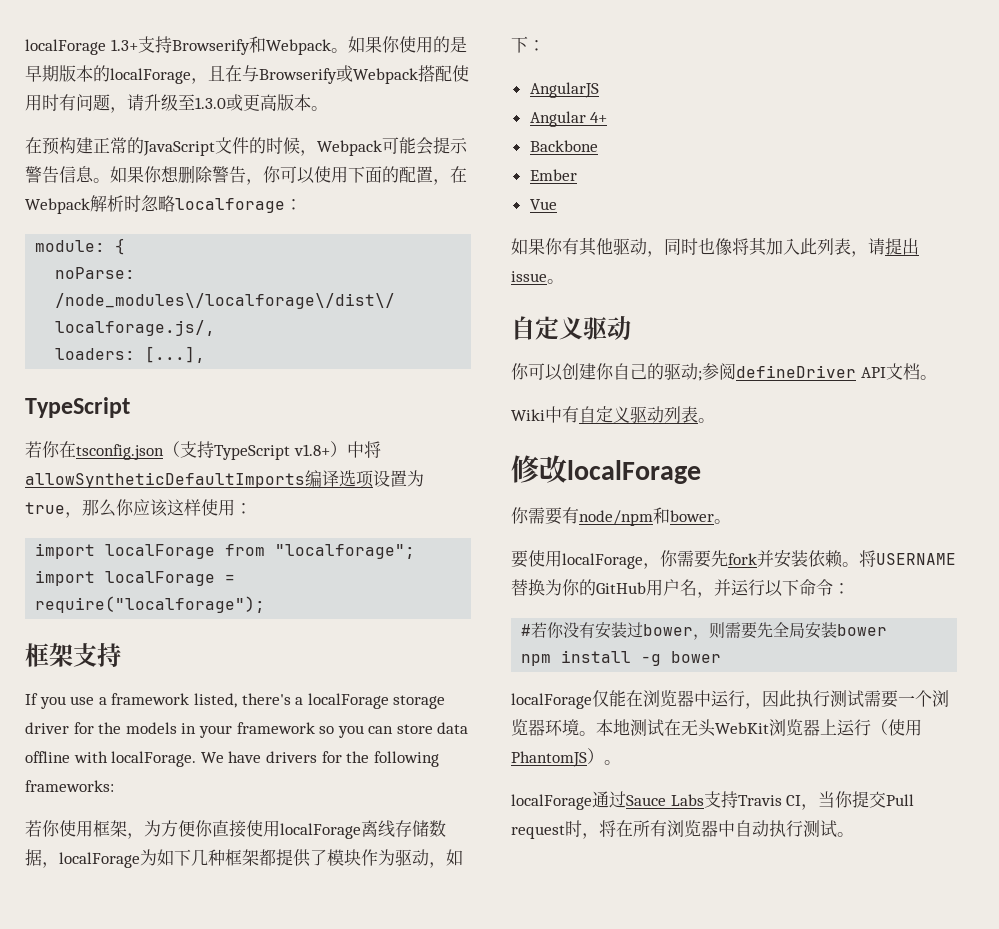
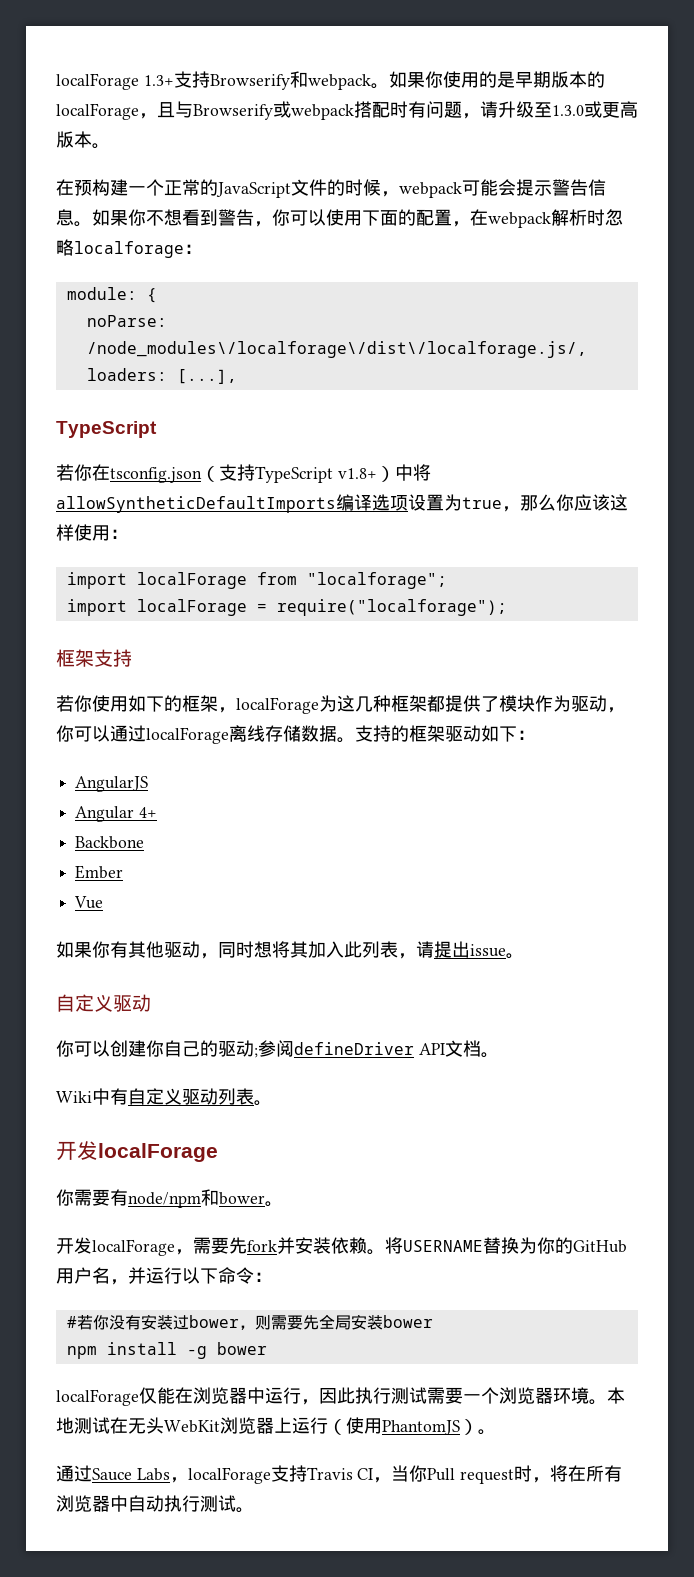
[265,39,331,55] Webpack -> [307,74,371,90] webpack
[225,65,242,82] 在 -> (175, 110) none
[353,65,469,84] [25,94,42,111] Webpack搭配使用 -> [291,101,390,120] webpack搭配
(93, 145) none -> [128,179,164,196] 一个
[317,140,382,156] Webpack -> [399,182,462,198] webpack
[161,165,213,183] 想删除 -> [146,209,218,226] 不想看到
[25,198,90,214] Webpack -> [488,212,551,228] webpack
[25,693,446,709] [25,722,469,738] [25,751,439,767] [25,780,114,792] [25,820,446,839] [25,849,191,868] If you use a framework listed, there's a localForage storage driver for the models in your framework so you can store data offline with localForage. We have drivers for the following frameworks: // 若你使用框架，为方便你直接使用localForage离线存储数据，localForage为如下 -> [56,695,355,714] 若你使用如下的框架，localForage为这
(446, 865) none -> [56,725,481,744] 你可以通过localForage离线存储数据。支持的框架驱动
[698,238,732,256] 也像 -> [254,941,272,958] 想
[511,455,567,483] 修改 -> [56,1141,98,1161] 开发
[511,550,678,569] 要使用localForage，你 -> [56,1237,193,1256] 开发localForage，
[511,794,592,810] localForage -> (496, 1432) none
(704, 800) none -> [169,1467,271,1484] ，localForage
[852,791,887,808] 提交 -> (428, 1473) none

